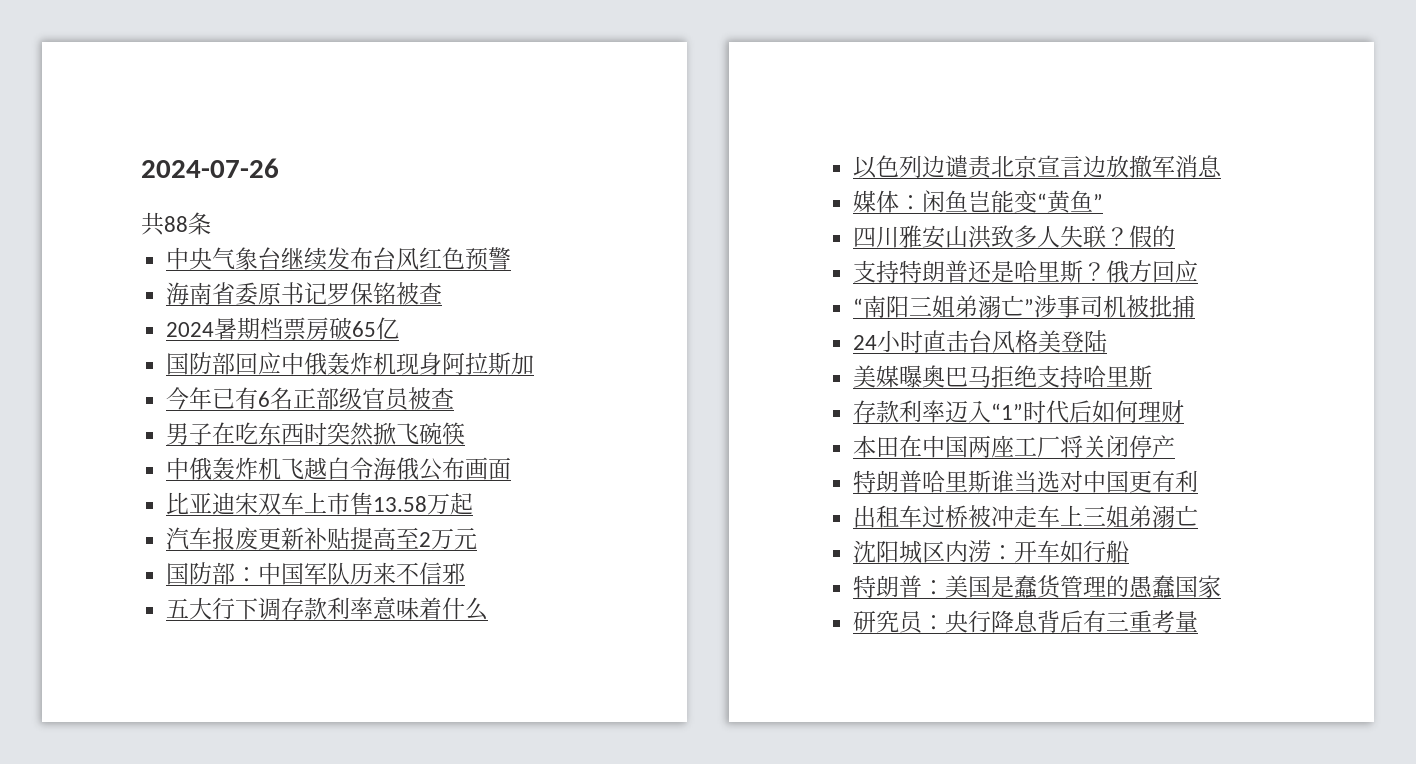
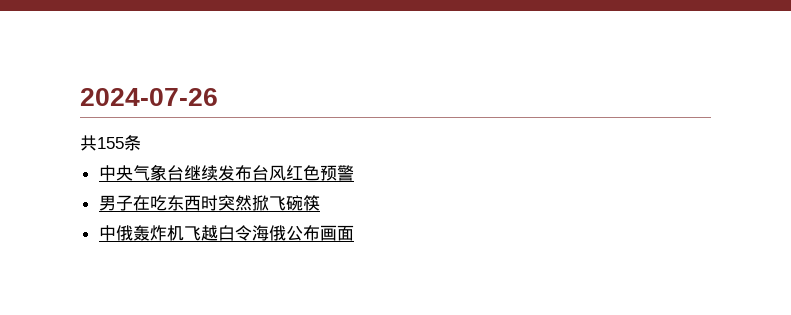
[164,216,188,232] 88 -> [97,137,124,149] 155
[166,282,443,306] [166,317,400,340] [166,352,535,375] [166,387,455,411] // 海南省委原书记罗保铭被查 // 2024暑期档票房破65亿 // 国防部回应中俄轰炸机现身阿拉斯加 // 今年已有6名正部级官员被查 -> (354, 173) none
[166,492,474,515] [166,527,478,550] [166,562,466,585] [166,597,489,621] [853,155,1223,179] [853,190,1104,214] [853,225,1176,249] [853,260,1199,283] [853,295,1196,318] [853,330,1108,353] [853,365,1153,388] [853,400,1185,423] [853,435,1176,458] [853,470,1199,493] [853,505,1199,528] [853,540,1130,563] [853,575,1222,599] [853,610,1199,634] // 比亚迪宋双车上市售13.58万起 // 汽车报废更新补贴提高至2万元 // 国防部：中国军队历来不信邪 // 五大行下调存款利率意味着什么 // 以色列边谴责北京宣言边放撤军消息 // 媒体：闲鱼岂能变“黄鱼” // 四川雅安山洪致多人失联？假的 // 支持特朗普还是哈里斯？俄方回应 // “南阳三姐弟溺亡”涉事司机被批捕 // 24小时直击台风格美登陆 // 美媒曝奥巴马拒绝支持哈里斯 // 存款利率迈入“1”时代后如何理财 // 本田在中国两座工厂将关闭停产 // 特朗普哈里斯谁当选对中国更有利 // 出租车过桥被冲走车上三姐弟溺亡 // 沈阳城区内涝：开车如行船 // 特朗普：美国是蠢货管理的愚蠢国家 // 研究员：央行降息背后有三重考量 -> (354, 233) none

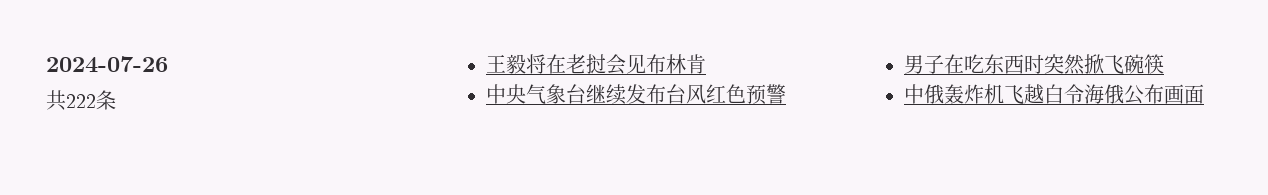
[97,137,124,149] 155 -> [66,94,96,108] 222
(141, 143) none -> [486,54,706,75] // 王毅将在老挝会见布林肯

